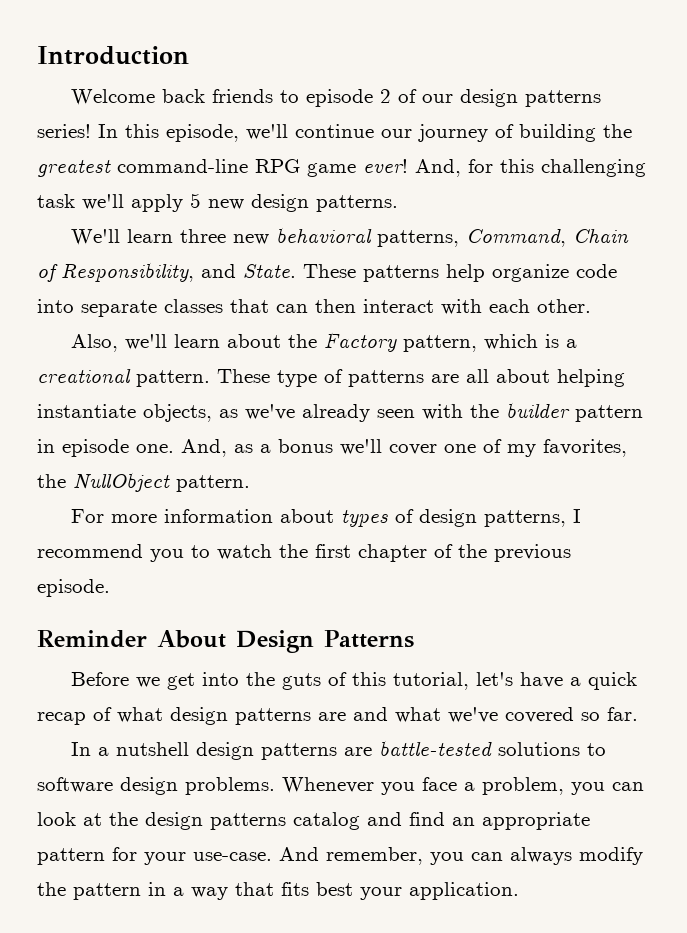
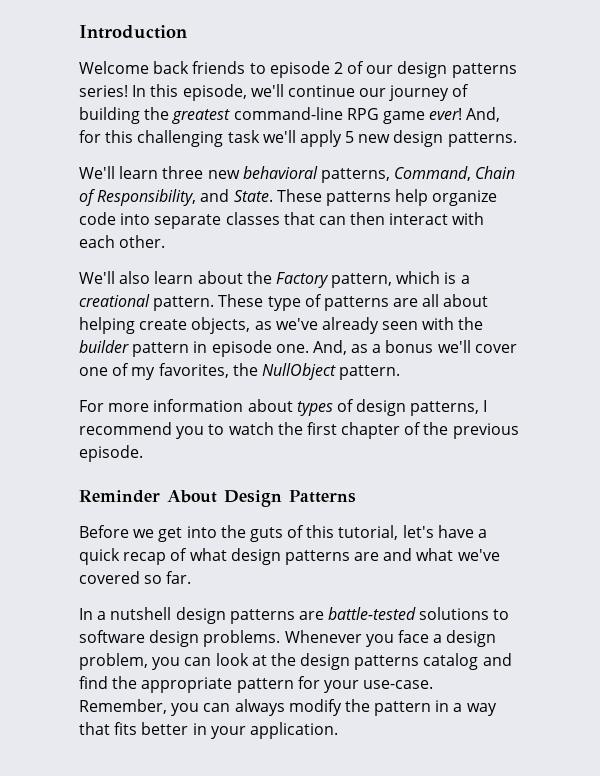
[70,334,167,352] Also, we'll -> [79,271,151,284] We'll also
[37,404,136,418] instantiate -> [139,319,188,330] create
(475, 786) none -> [446,630,497,647] design
[452,817,475,826] an -> [112,676,138,689] the
[279,847,423,865] And remember, -> [79,699,167,714] Remember,
[316,882,353,896] best -> [141,722,207,735] better in

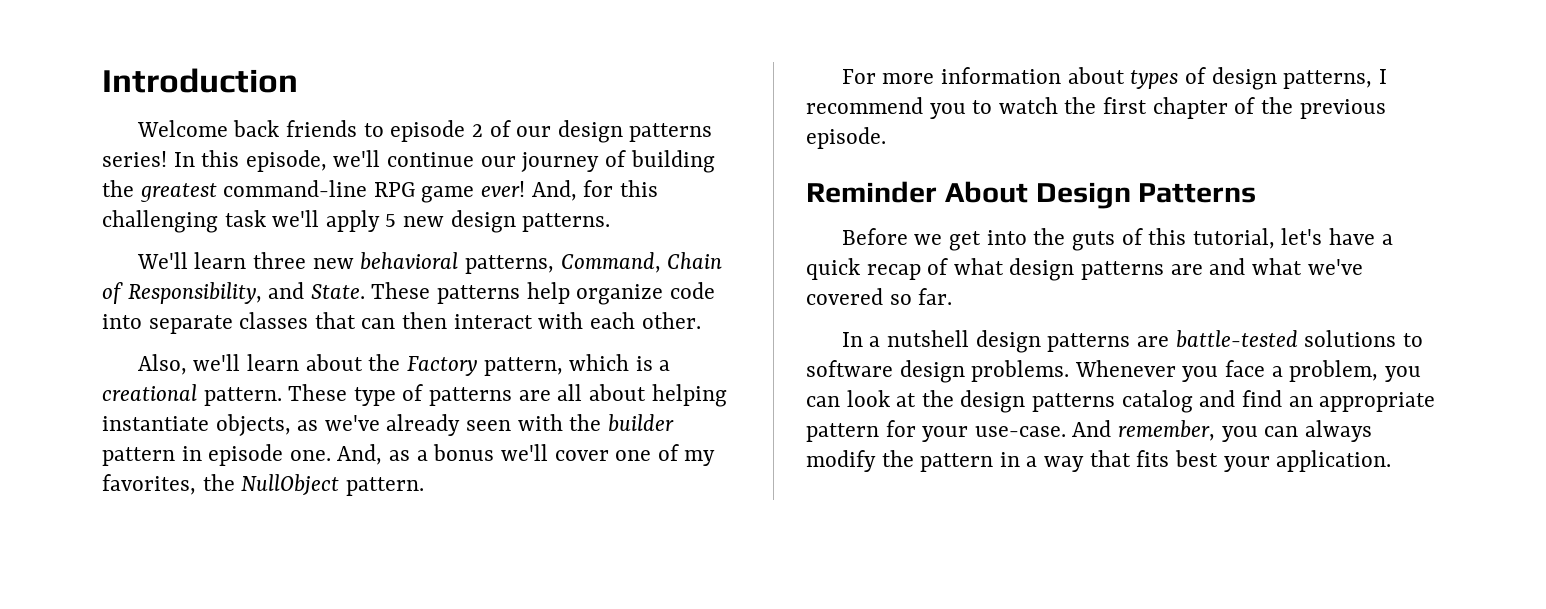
[79,271,151,284] We'll also -> [137,354,241,375] Also, we'll
[139,319,188,330] create -> [102,416,209,431] instantiate
[446,630,497,647] design -> (1283, 371) none
[112,676,138,689] the -> [1288,396,1313,407] an
[79,699,167,714] Remember, -> [1072,420,1216,441] And remember,
[141,722,207,735] better in -> [1174,450,1218,467] best

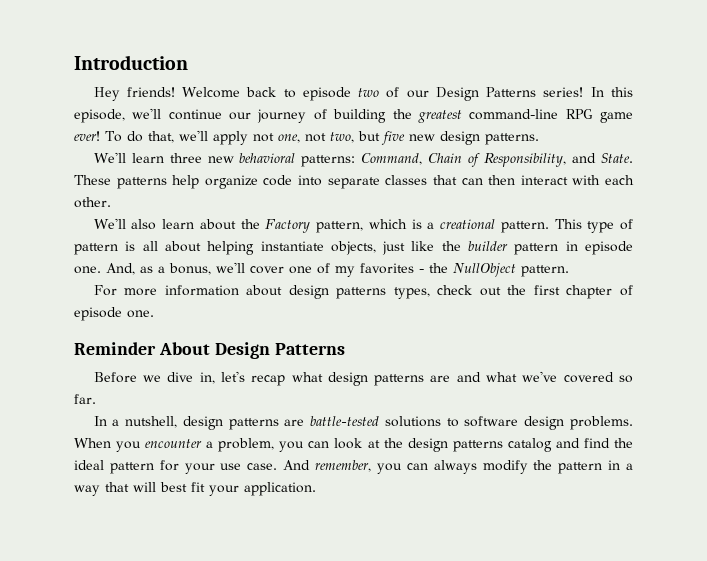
(298, 80) none -> [93,87,175,101] Hey friends!
[286,120,358,137] friends -> (277, 92) none
[471,124,483,137] 2 -> [358,88,380,97] two
[557,120,713,143] design patterns -> [435,87,537,101] Design Patterns
[531,180,658,201] [102,210,397,233] And, for this challenging task we'll apply 5 -> [105,130,405,145] To do that, we'll apply not one, not two, but five
[464,255,554,274] patterns, -> [301,155,356,167] patterns:
[137,354,241,375] Also, we'll -> [93,218,157,230] We'll also
[288,384,348,401] These -> [554,219,582,229] This
[429,387,551,406] patterns are -> [74,241,136,255] pattern is
[297,414,563,436] as we've already seen with -> [382,241,435,255] just like
[433,444,495,461] bonus -> [169,263,211,275] bonus,
[102,474,196,495] favorites, -> [360,263,424,274] favorites -
[1130,67,1387,90] [806,97,1058,119] types of design patterns, I recommend you to watch -> [288,285,501,299] design patterns types, check out
[1260,97,1386,119] [806,127,886,149] the previous episode. -> [74,307,154,321] episode one.
[949,228,1393,251] [806,258,949,280] get into the guts of this tutorial, let's have a quick recap of -> [167,371,286,386] dive in, let's recap
[887,330,970,347] nutshell -> [125,416,178,428] nutshell,
[1074,360,1266,382] Whenever you face -> [74,438,203,452] When you encounter
[1288,392,1436,412] an appropriate -> [614,438,633,448] [74,460,104,470] the ideal
[974,426,1066,437] use-case. -> [220,463,278,470] use case.
[1136,450,1218,467] fits best -> [133,482,205,492] will best fit

